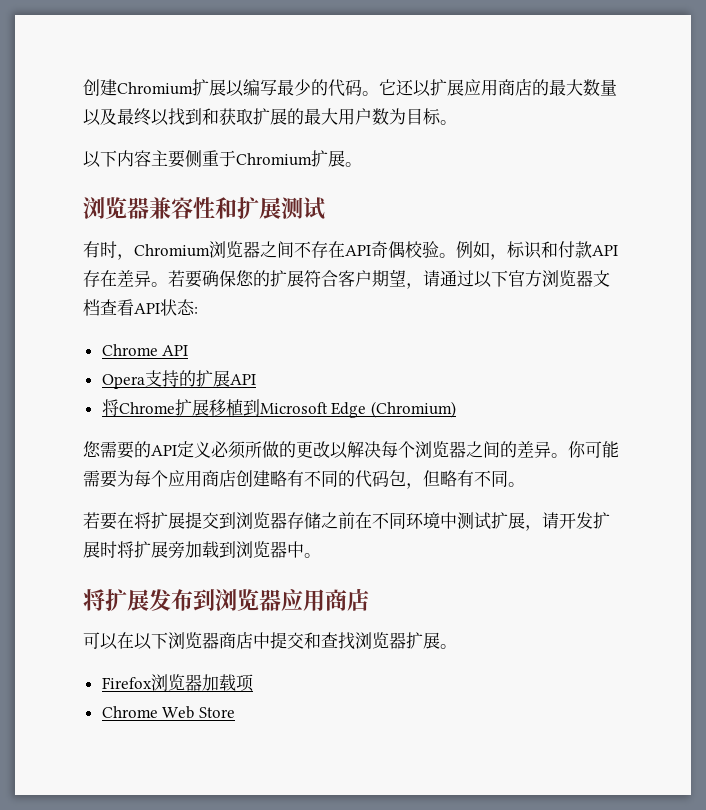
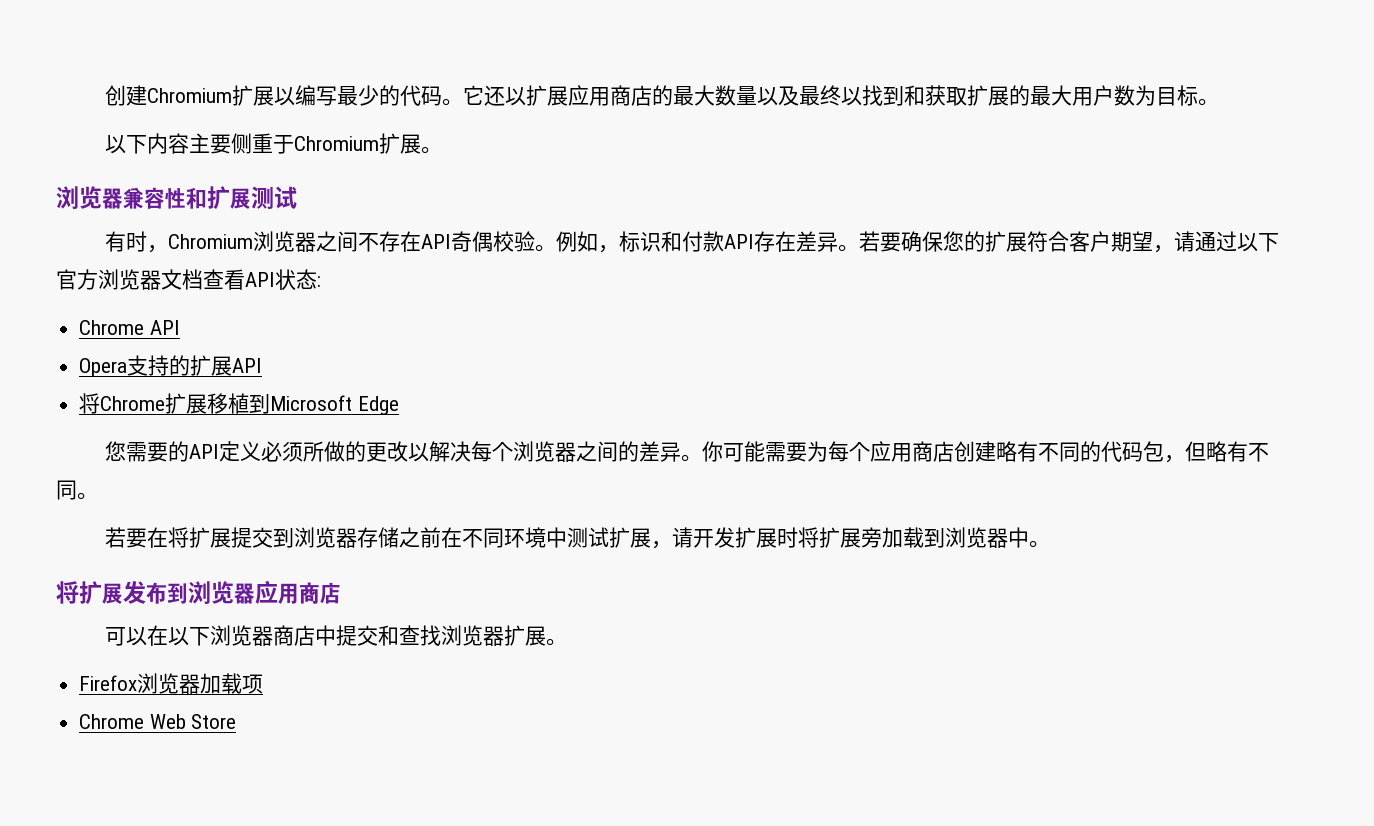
[370,401,456,418] (Chromium) -> (399, 405) none

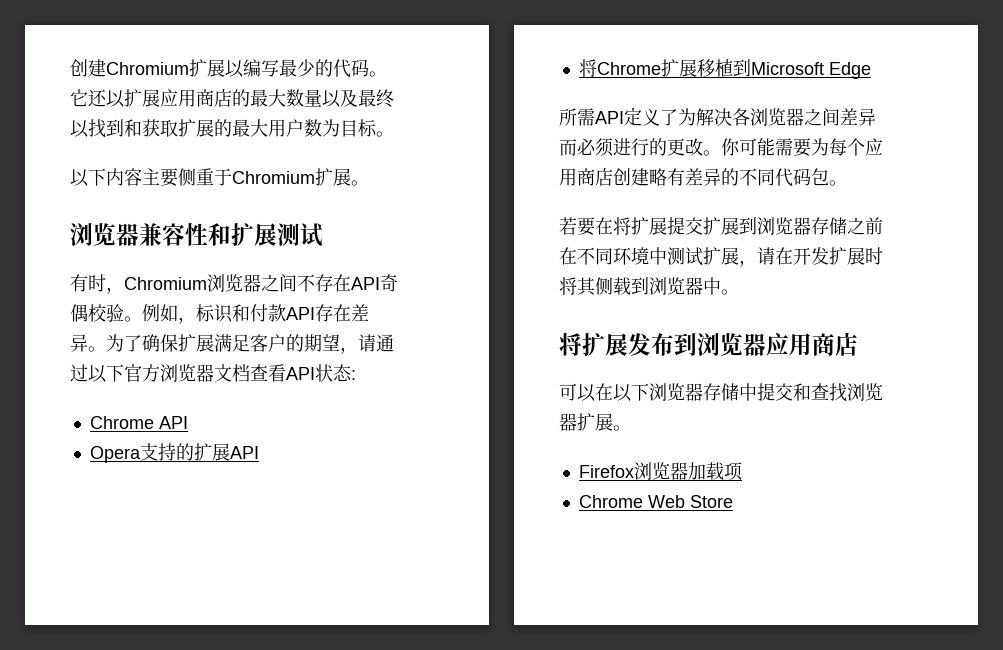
[858,231,1111,252] 若要确保您的扩展符合客户 -> [106,334,304,352] 为了确保扩展满足客户的
[104,441,681,462] 您需要的API定义必须所做的更改以解决每个浏览器之间的差异 -> [559,107,876,126] [559,138,703,157] 所需API定义了为解决各浏览器之间差异而必须进行的更改
[1037,441,1269,463] [56,480,77,500] 不同的代码包，但略有不同 -> [685,168,829,187] 差异的不同代码包
(273, 537) none -> [703,217,739,235] 扩展
(693, 537) none -> [775,247,793,265] 在
[818,527,903,548] 扩展旁加 -> [577,277,613,296] 其侧
[272,625,315,646] 商店 -> [703,383,739,401] 存储

